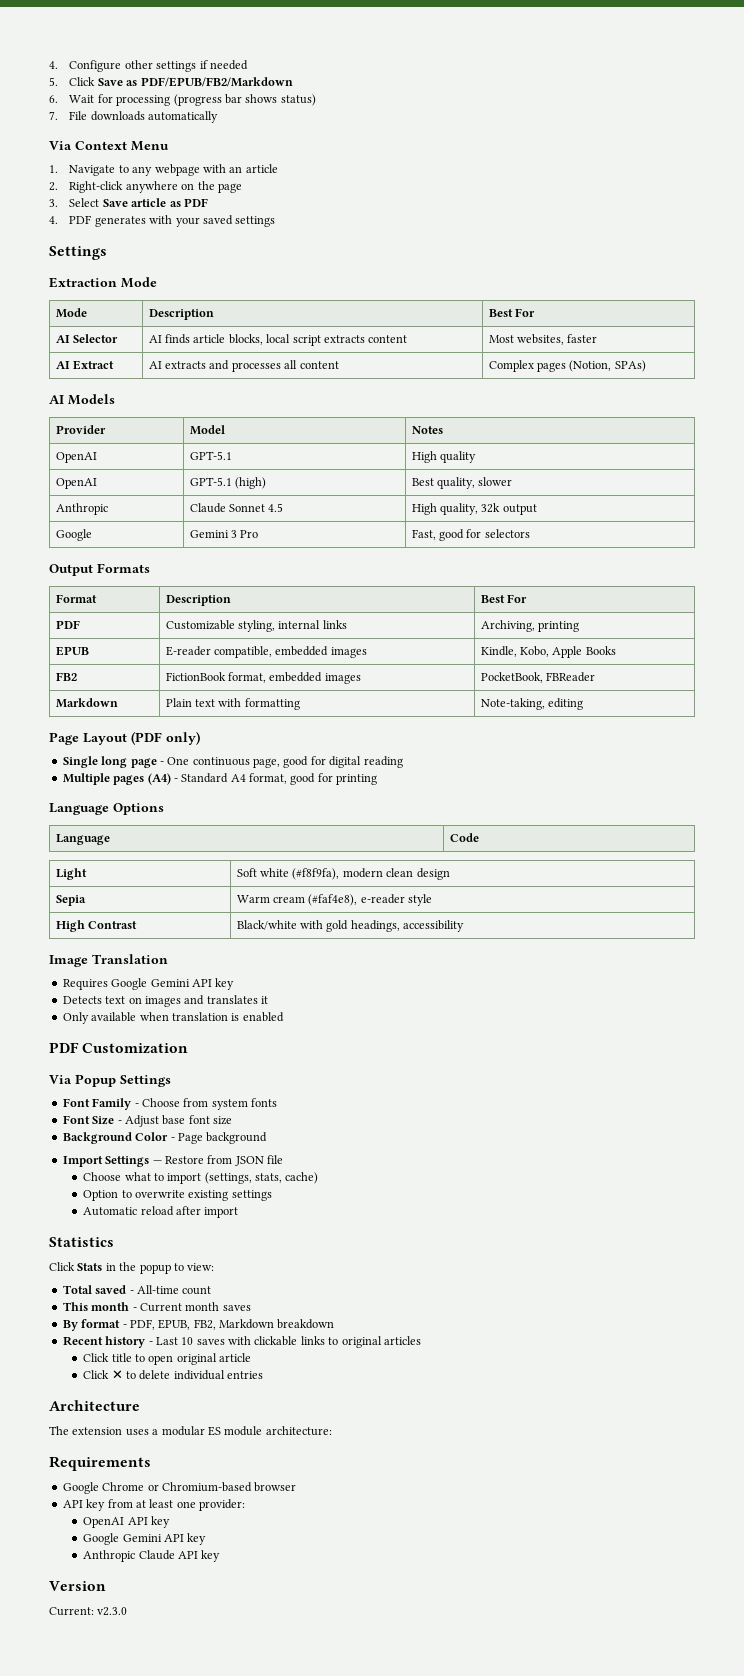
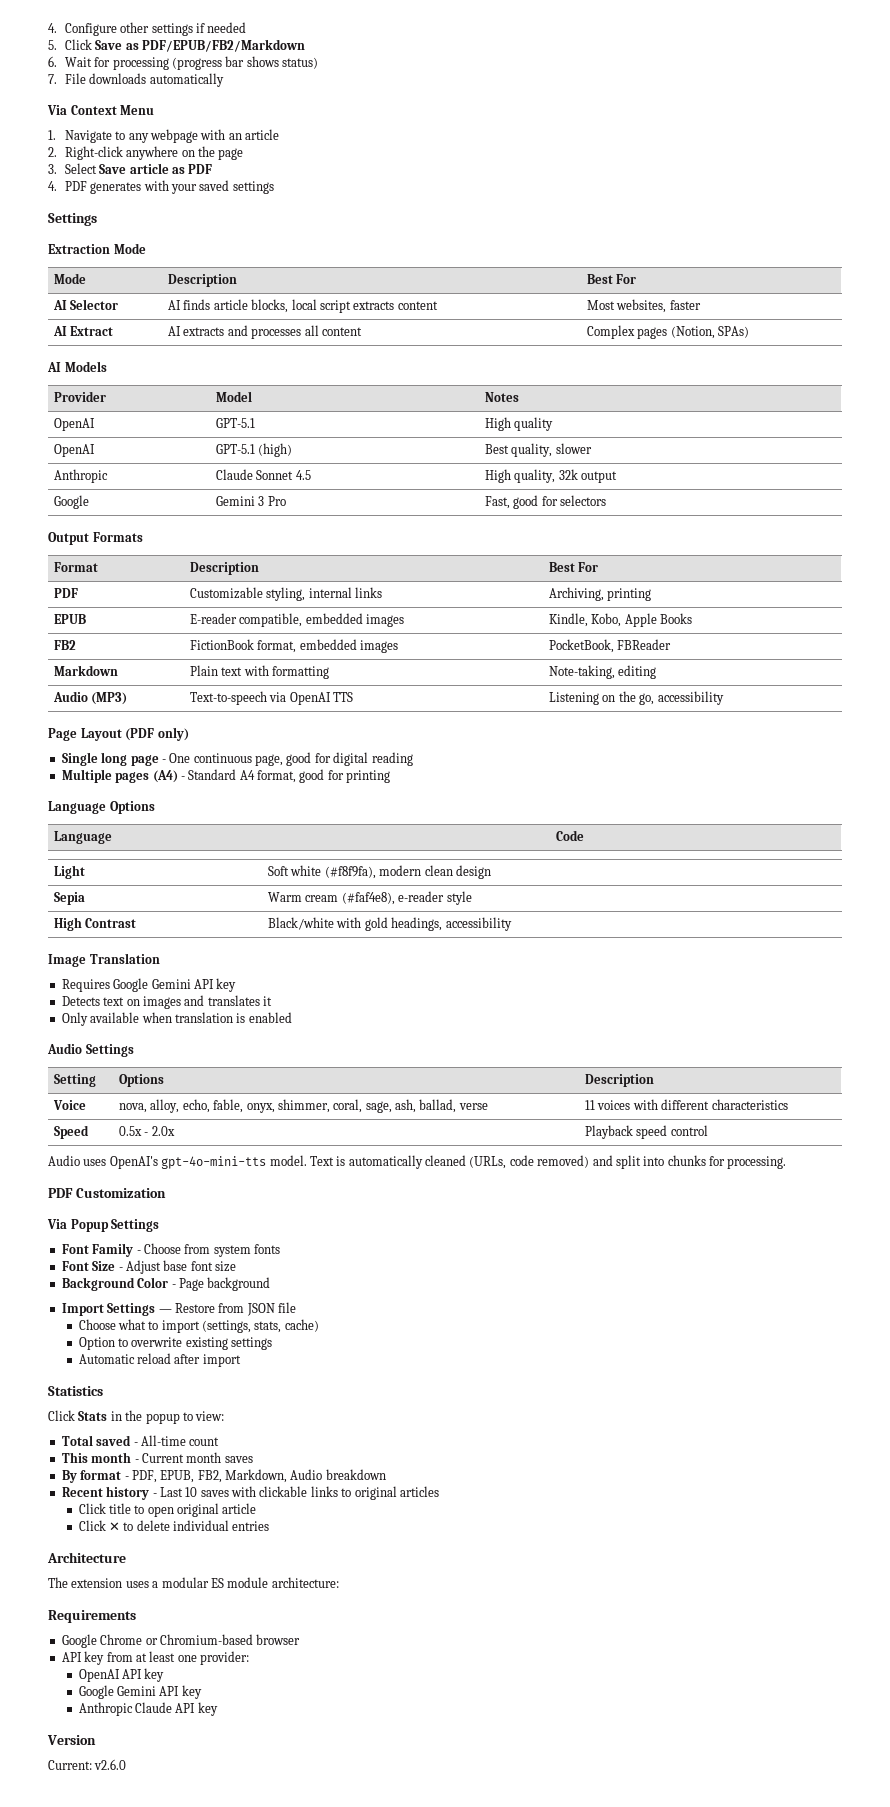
(584, 704) none -> [53,691,128,705] [190,691,354,705] [549,691,724,705] // Audio (MP3) | Text-to-speech via OpenAI TTS | Listening on the go, accessibility
(284, 1017) none -> [47,1043,134,1057] [54,1074,97,1087] [119,1074,165,1087] [585,1074,655,1087] [53,1100,87,1110] [119,1099,488,1113] [585,1099,788,1110] [54,1125,90,1139] [119,1126,175,1136] [585,1125,708,1139] [48,1155,787,1169] // Audio Settings // Setting | Options | Description // Voice | nova, alloy, echo, fable, onyx, shimmer, coral, sage, ash, ballad, verse | 11 voices with different characteristics // Speed | 0.5x - 2.0x | Playback speed control // Audio uses OpenAI's gpt-4o-mini-tts model. Text is automatically cleaned (URLs, code removed) and split into chunks for processing.
[219,1319,274,1329] Markdown -> [225,1469,323,1483] Markdown, Audio
[97,1607,128,1616] v2.3.0 -> [94,1759,127,1770] v2.6.0

